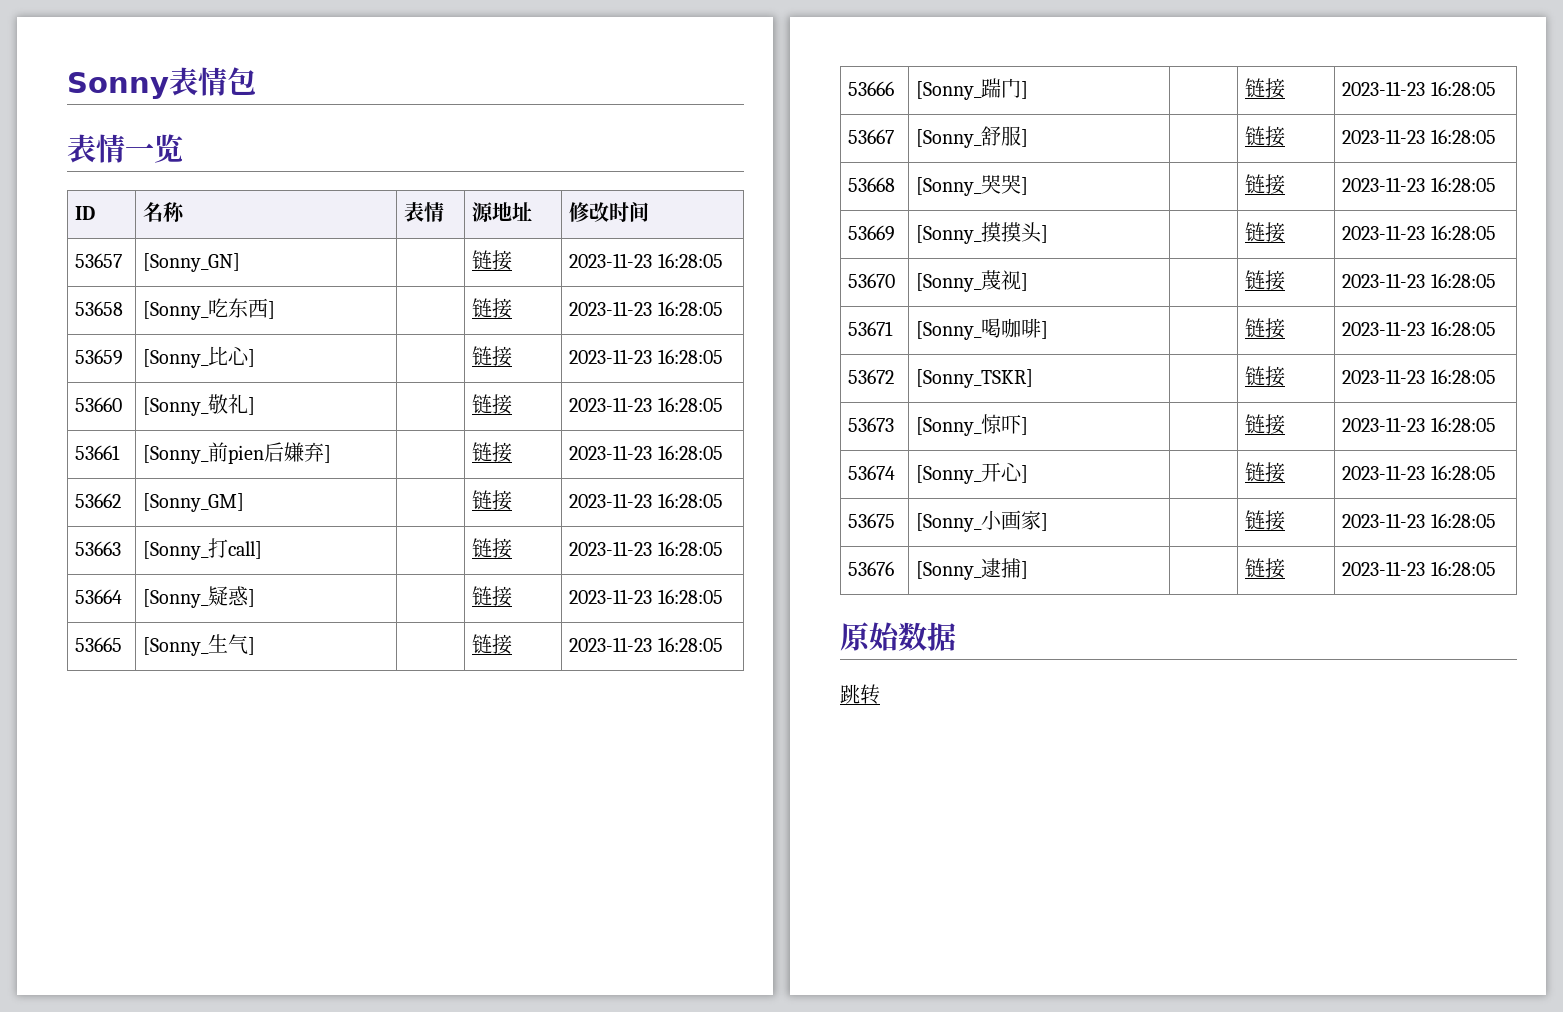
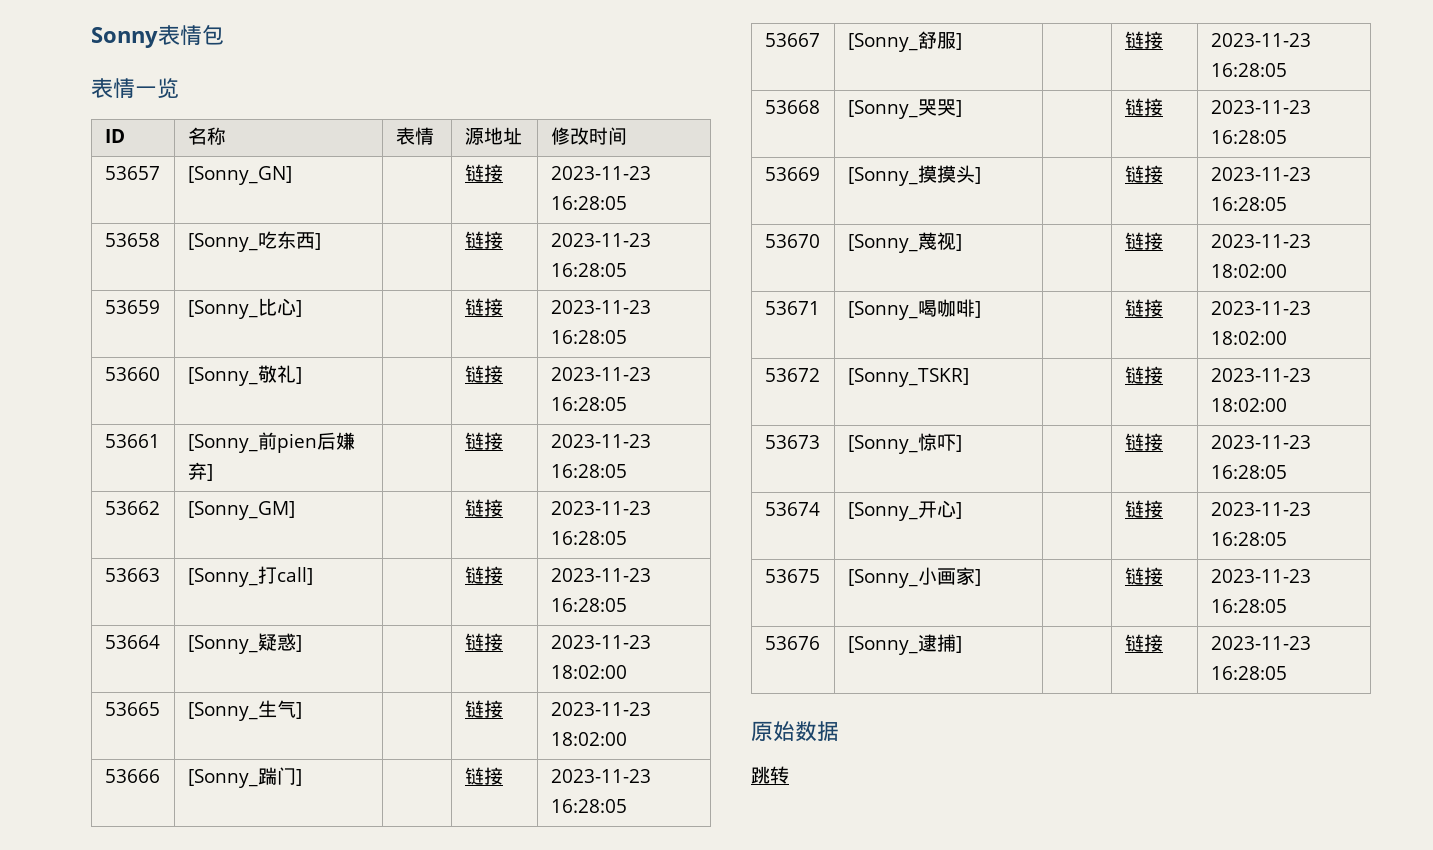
[657,589,723,604] 16:28:05 -> [550,665,627,679] 18:02:00
[657,637,723,652] 16:28:05 -> [550,732,627,746] 18:02:00
[1430,273,1496,288] 16:28:05 -> [1210,264,1287,278] 18:02:00
[1430,321,1496,336] 16:28:05 -> [1210,331,1287,345] 18:02:00
[1430,369,1496,384] 16:28:05 -> [1210,398,1287,412] 18:02:00

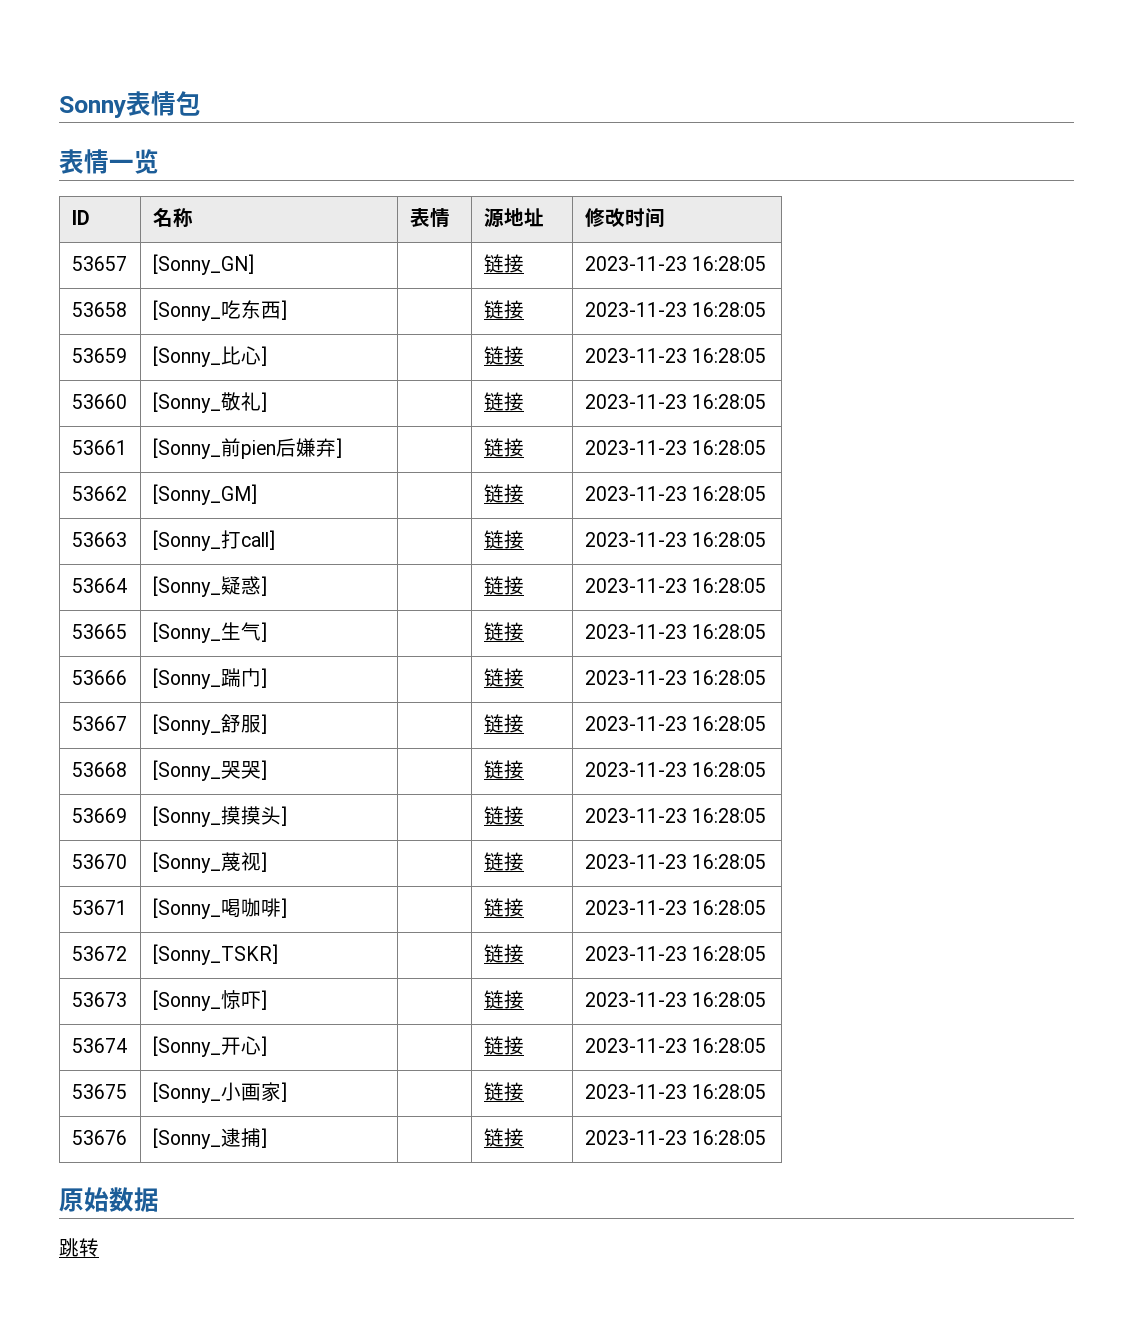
[550,665,627,679] 18:02:00 -> [692,578,767,593] 16:28:05
[550,732,627,746] 18:02:00 -> [692,624,767,639] 16:28:05
[1210,264,1287,278] 18:02:00 -> [692,854,767,869] 16:28:05
[1210,331,1287,345] 18:02:00 -> [692,900,767,915] 16:28:05
[1210,398,1287,412] 18:02:00 -> [692,946,767,961] 16:28:05

